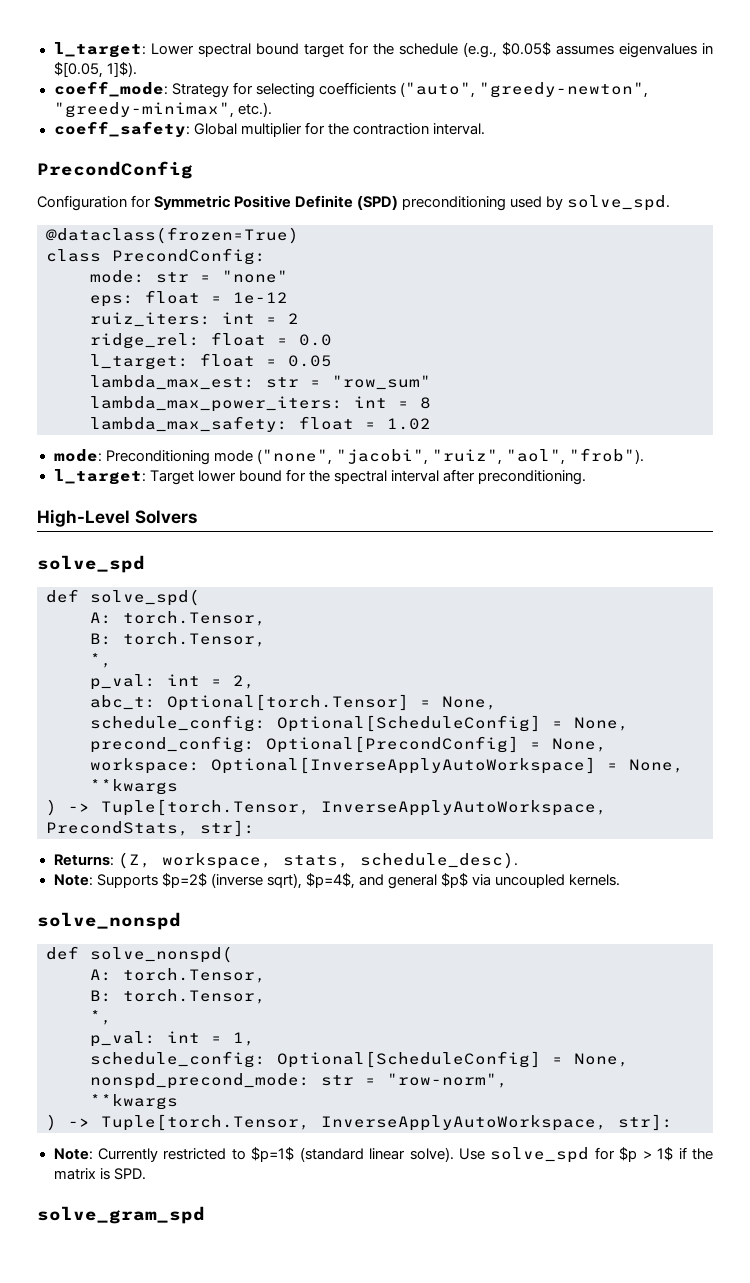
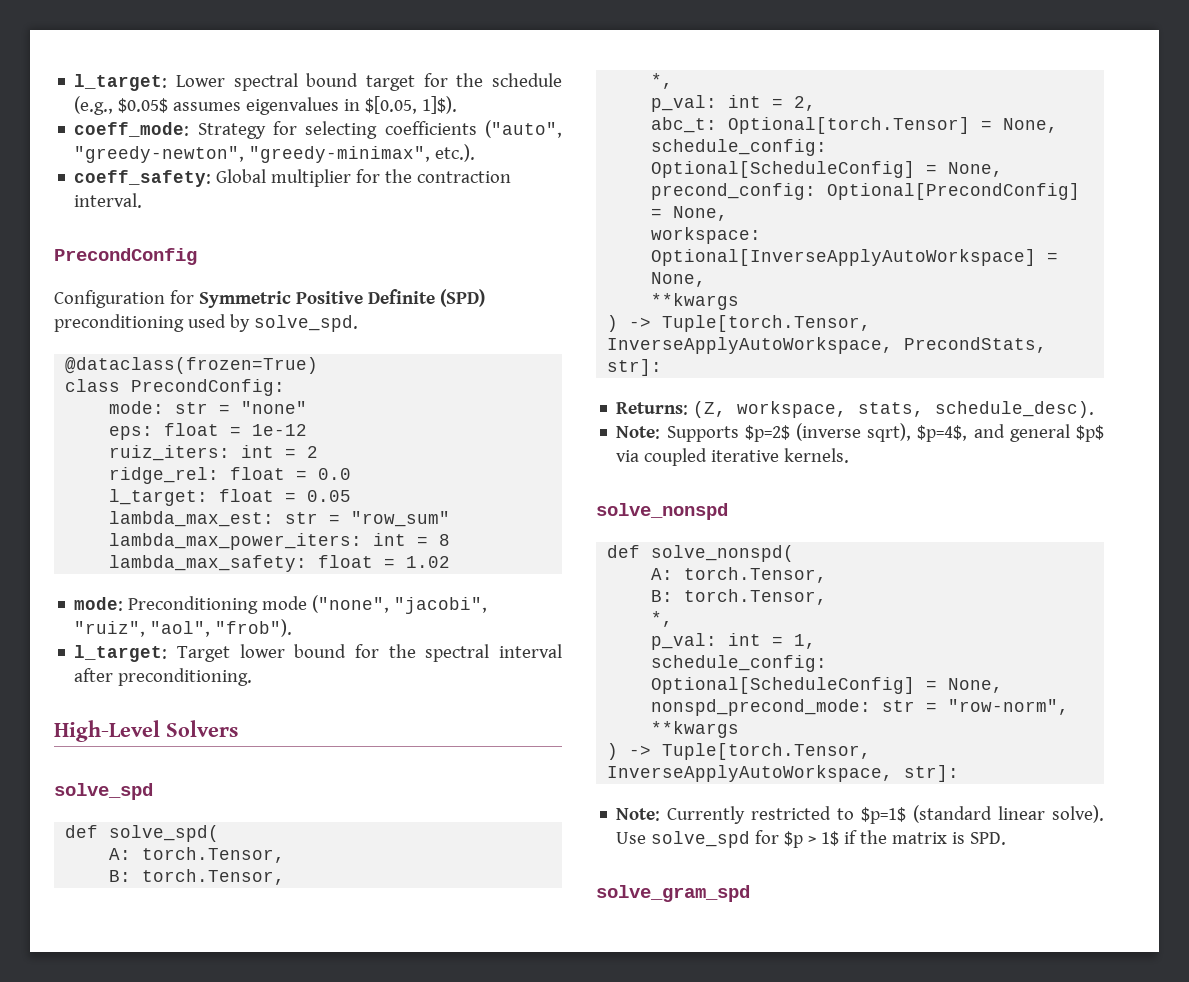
[495,874,566,888] uncoupled -> [644,448,780,466] coupled iterative

